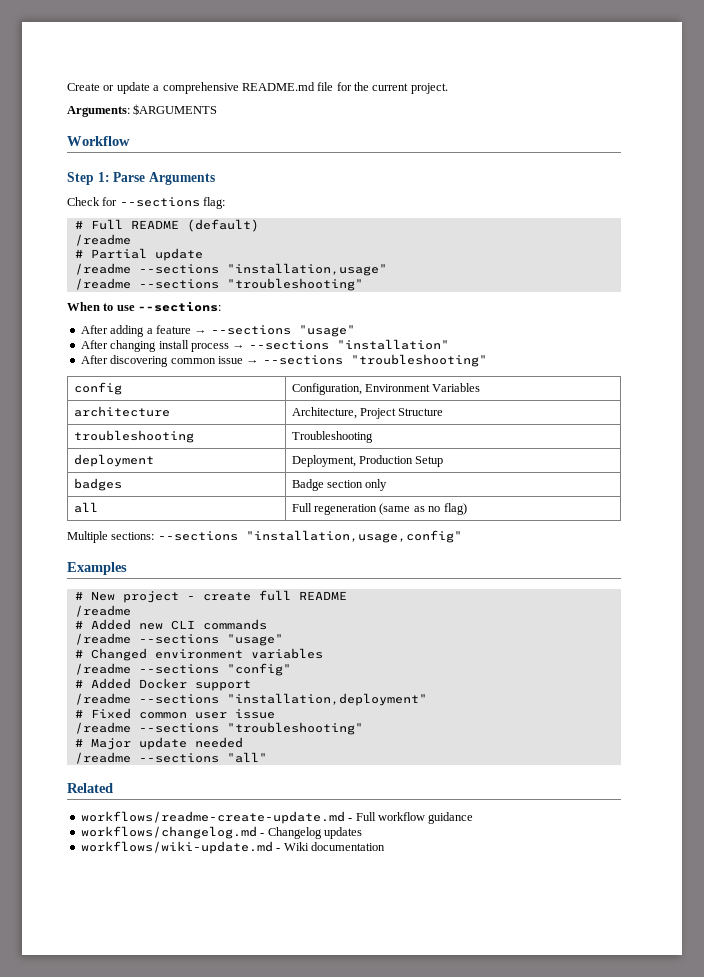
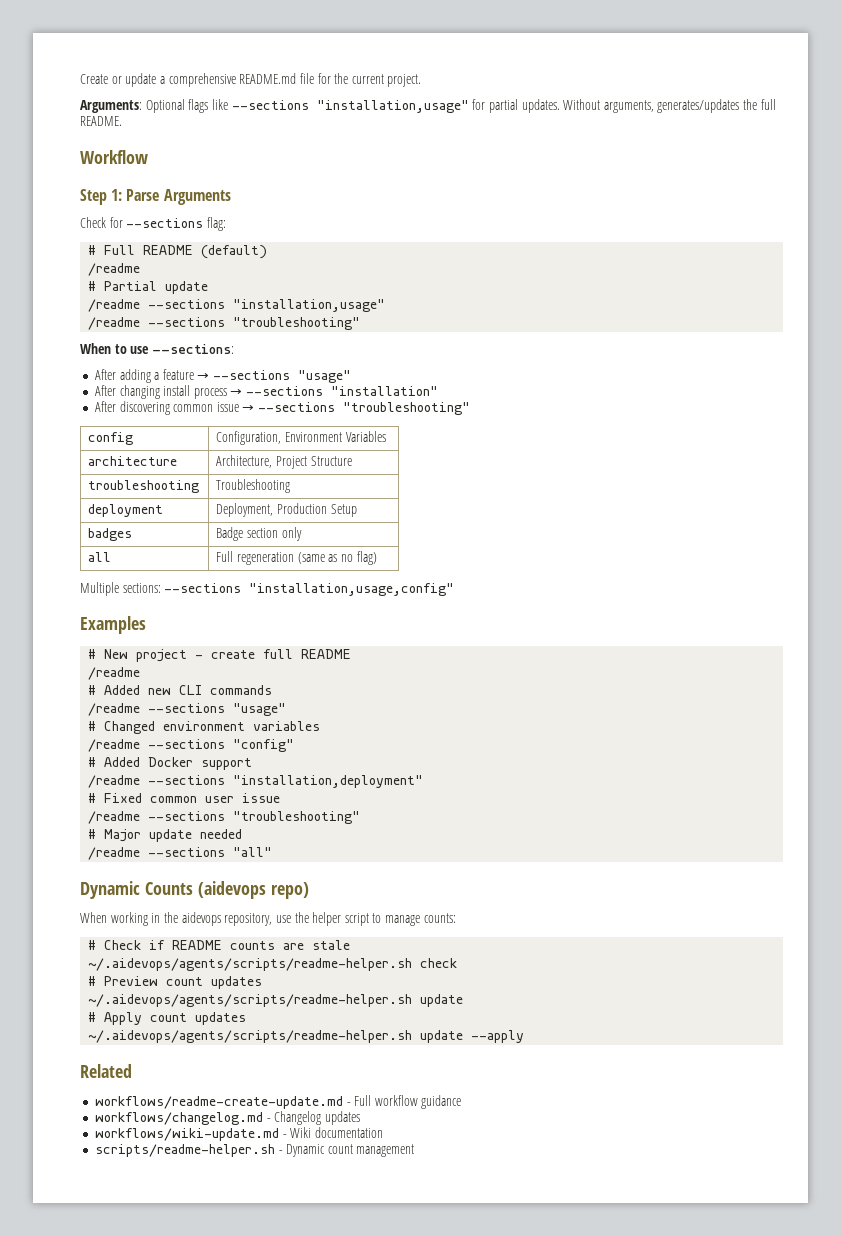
[133,104,218,115] $ARGUMENTS -> [145,99,776,113] [80,116,122,126] Optional flags like --sections "installation,usage" for partial updates. Without arguments, generates/updates the full README.
(267, 757) none -> [80,881,309,899] [80,912,456,926] [88,940,351,950] [88,958,458,971] [88,976,263,989] [88,994,464,1007] [88,1012,247,1025] [88,1030,525,1043] // Dynamic Counts (aidevops repo) // When working in the aidevops repository, use the helper script to manage counts: // # Check if README counts are stale // ~/.aidevops/agents/scripts/readme-helper.sh check // # Preview count updates // ~/.aidevops/agents/scripts/readme-helper.sh update // # Apply count updates // ~/.aidevops/agents/scripts/readme-helper.sh update --apply
(385, 846) none -> [94,1144,415,1157] // scripts/readme-helper.sh - Dynamic count management

